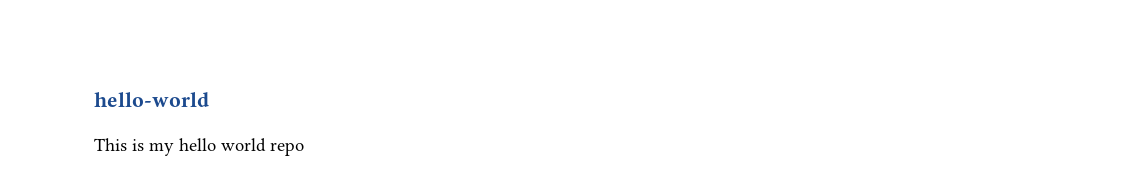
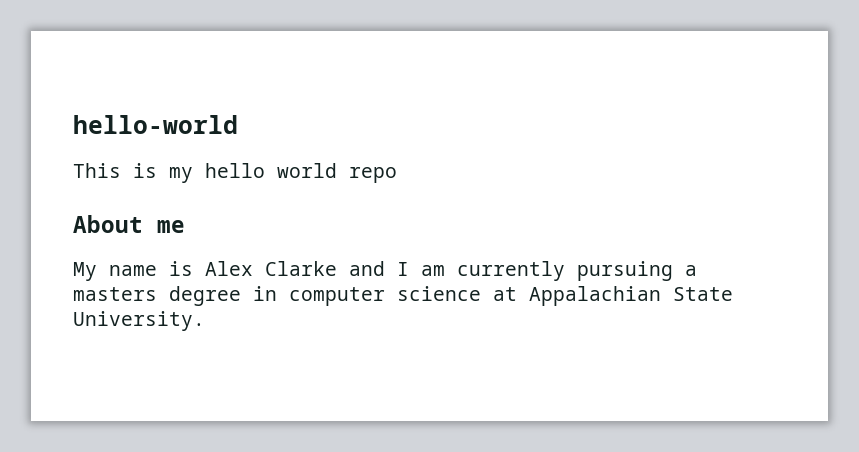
(304, 149) none -> [73,215,185,233] [73,261,697,281] [73,286,733,306] [73,311,205,331] // About me // My name is Alex Clarke and I am currently pursuing a masters degree in computer science at Appalachian State University.

